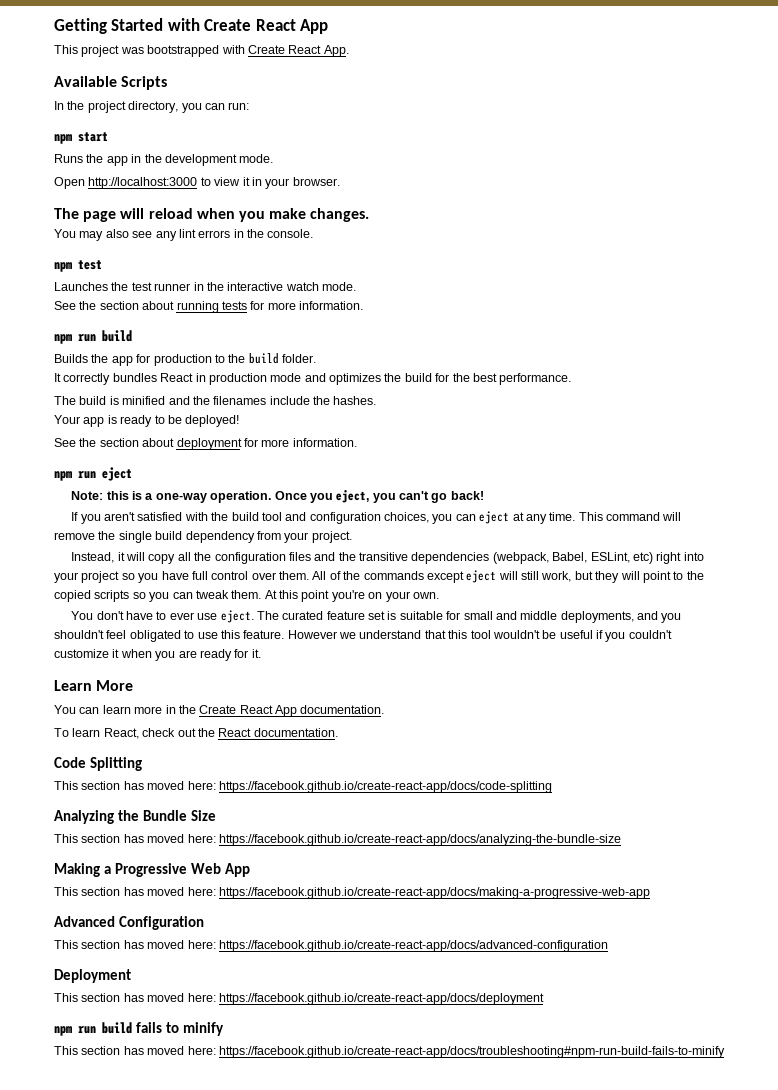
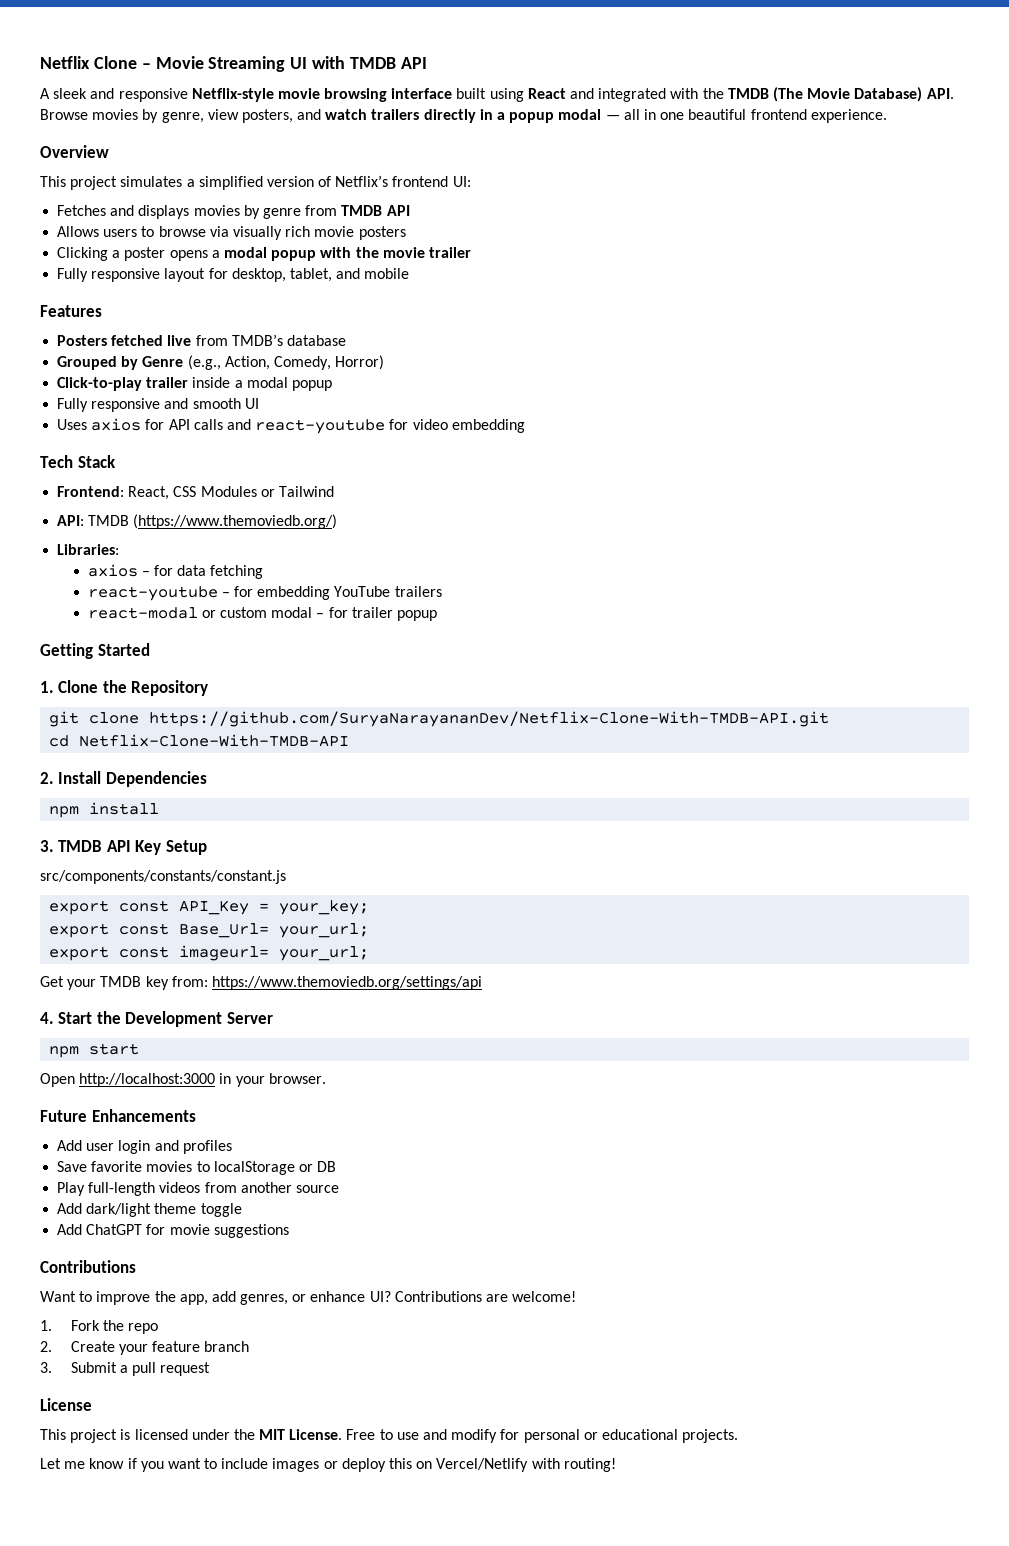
[54,18,329,34] [54,45,349,57] [54,76,168,90] [54,101,250,113] [54,132,108,144] [54,154,274,166] Getting Started with Create React App // This project was bootstrapped with Create React App. // Available Scripts // In the project directory, you can run: // npm start // Runs the app in the development mode. -> [40,56,427,72] [40,87,954,102] [40,109,887,123] [40,145,109,158] [40,175,471,190] [57,205,410,219] [57,226,406,240] [57,247,471,261] [57,268,410,282] [40,305,102,317] [57,334,346,346] [57,355,385,370] [57,377,332,391] [57,398,259,412] [57,418,525,434] [40,455,116,468] [57,486,334,500] [57,514,338,529] [57,544,120,555] [87,564,264,579] [87,586,442,601] [87,607,438,621] [40,643,150,659] [40,680,209,696] [49,711,830,727] [49,734,350,747] [40,771,207,787] [49,802,160,818] [40,840,207,855] [40,870,286,884] [49,900,370,915] [49,923,370,938] [49,945,370,961] [40,976,482,990] [40,1011,273,1027] [49,1043,140,1058] Netflix Clone – Movie Streaming UI with TMDB API // A sleek and responsive Netflix-style movie browsing interface built using React and integrated with the TMDB (The Movie Database) API. Browse movies by genre, view posters, and watch trailers directly in a popup modal — all in one beautiful frontend experience. // Overview // This project simulates a simplified version of Netflix’s frontend UI: // Fetches and displays movies by genre from TMDB API // Allows users to browse via visually rich movie posters // Clicking a poster opens a modal popup with the movie trailer // Fully responsive layout for desktop, tablet, and mobile // Features // Posters fetched live from TMDB’s database // Grouped by Genre (e.g., Action, Comedy, Horror) // Click-to-play trailer inside a modal popup // Fully responsive and smooth UI // Uses axios for API calls and react-youtube for video embedding // Tech Stack // Frontend: React, CSS Modules or Tailwind // API: TMDB (https://www.themoviedb.org/) // Libraries: // axios – for data fetching // react-youtube – for embedding YouTube trailers // react-modal or custom modal – for trailer popup // Getting Started // 1. Clone the Repository // git clone https://github.com/SuryaNarayananDev/Netflix-Clone-With-TMDB-API.git // cd Netflix-Clone-With-TMDB-API // 2. Install Dependencies // npm install // 3. TMDB API Key Setup // src/components/constants/constant.js // export const API_Key = your_key; // export const Base_Url= your_url; // export const imageurl= your_url; // Get your TMDB key from: https://www.themoviedb.org/settings/api // 4. Start the Development Server // npm start
[200,177,250,186] to view it -> (216, 1080) none
[54,208,370,222] [54,229,314,241] [54,260,102,272] [54,282,356,291] [54,301,363,313] [54,330,132,344] [54,353,316,366] [54,373,572,385] [54,396,377,405] [54,415,240,427] [54,438,357,450] [54,467,132,481] [71,490,484,503] [71,511,682,524] [54,531,352,543] [71,552,704,564] [54,570,704,583] [54,590,439,602] [71,610,682,623] [54,630,672,642] [54,649,261,661] [54,680,134,691] [54,705,385,717] [54,728,338,739] [54,757,142,771] [54,781,552,793] [54,810,216,824] [54,834,621,846] [54,863,250,877] [54,887,650,899] [54,916,204,930] [54,940,608,952] [54,969,131,983] [54,993,544,1005] [54,1022,224,1036] [54,1046,725,1058] The page will reload when you make changes. // You may also see any lint errors in the console. // npm test // Launches the test runner in the interactive watch mode. // See the section about running tests for more information. // npm run build // Builds the app for production to the build folder. // It correctly bundles React in production mode and optimizes the build for the best performance. // The build is minified and the filenames include the hashes. // Your app is ready to be deployed! // See the section about deployment for more information. // npm run eject // Note: this is a one-way operation. Once you eject, you can't go back! // If you aren't satisfied with the build tool and configuration choices, you can eject at any time. This command will remove the single build dependency from your project. // Instead, it will copy all the configuration files and the transitive dependencies (webpack, Babel, ESLint, etc) right into your project so you have full control over them. All of the commands except eject will still work, but they will point to the copied scripts so you can tweak them. At this point you're on your own. // You don't have to ever use eject. The curated feature set is suitable for small and middle deployments, and you shouldn't feel obligated to use this feature. However we understand that this tool wouldn't be useful if you couldn't customize it when you are ready for it. // Learn More // You can learn more in the Create React App documentation. // To learn React, check out the React documentation. // Code Splitting // This section has moved here: https://facebook.github.io/create-react-app/docs/code-splitting // Analyzing the Bundle Size // This section has moved here: https://facebook.github.io/create-react-app/docs/analyzing-the-bundle-size // Making a Progressive Web App // This section has moved here: https://facebook.github.io/create-react-app/docs/making-a-progressive-web-app // Advanced Configuration // This section has moved here: https://facebook.github.io/create-react-app/docs/advanced-configuration // Deployment // This section has moved here: https://facebook.github.io/create-react-app/docs/deployment // npm run build fails to minify // This section has moved here: https://facebook.github.io/create-react-app/docs/troubleshooting#npm-run-build-fails-to-minify -> [40,1109,196,1122] [57,1140,232,1154] [57,1161,337,1175] [57,1182,339,1196] [57,1203,242,1217] [57,1224,289,1238] [40,1260,136,1273] [40,1291,577,1305] [40,1320,159,1334] [40,1341,250,1355] [40,1362,211,1376] [40,1398,92,1411] [40,1429,739,1443] [40,1458,616,1472] Future Enhancements // Add user login and profiles // Save favorite movies to localStorage or DB // Play full-length videos from another source // Add dark/light theme toggle // Add ChatGPT for movie suggestions // Contributions // Want to improve the app, add genres, or enhance UI? Contributions are welcome! // 1. Fork the repo // 2. Create your feature branch // 3. Submit a pull request // License // This project is licensed under the MIT License. Free to use and modify for personal or educational projects. // Let me know if you want to include images or deploy this on Vercel/Netlify with routing!

